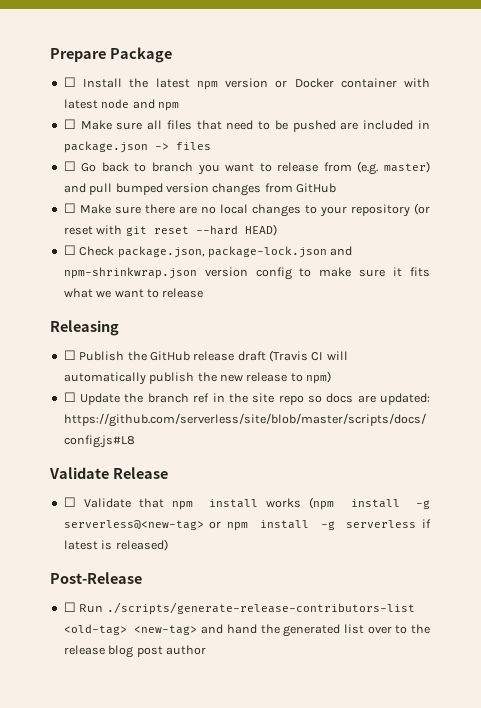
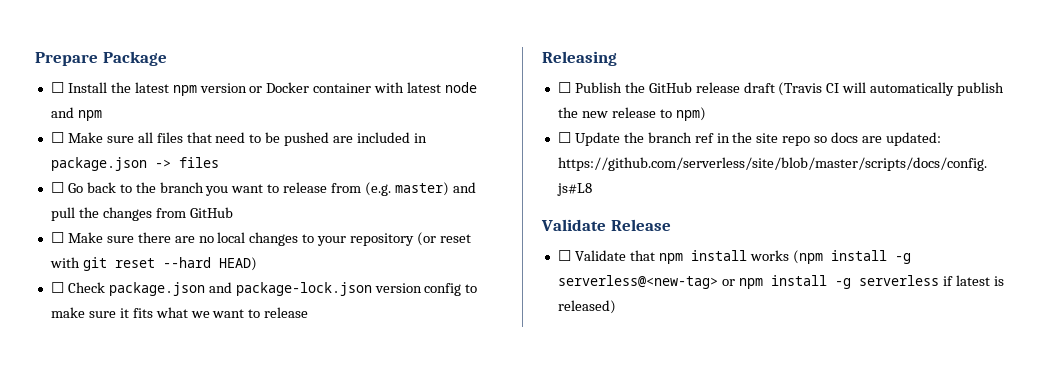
(147, 167) none -> [135,182,156,193] the
[115,183,209,195] bumped version -> [78,207,99,218] the
[117,246,353,258] [63,267,197,279] package.json, package-lock.json and npm-shrinkwrap.json -> [108,282,372,296] package.json and package-lock.json
[50,572,142,584] [63,602,415,615] [63,624,430,637] [63,645,206,658] // Post-Release // ☐ Run ./scripts/generate-release-contributors-list <old-tag> <new-tag> and hand the generated list over to the release blog post author -> (616, 307) none

